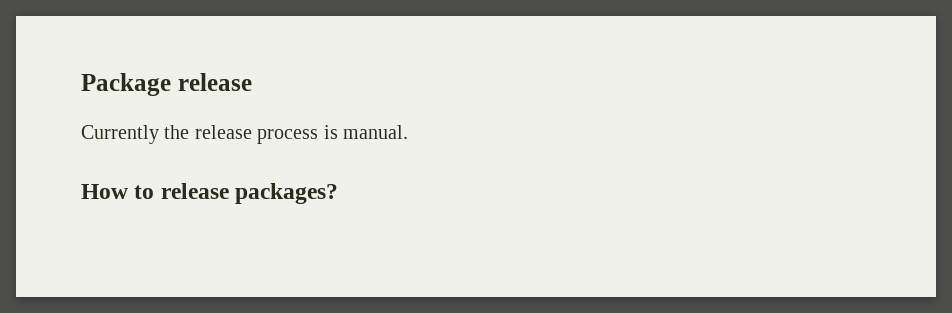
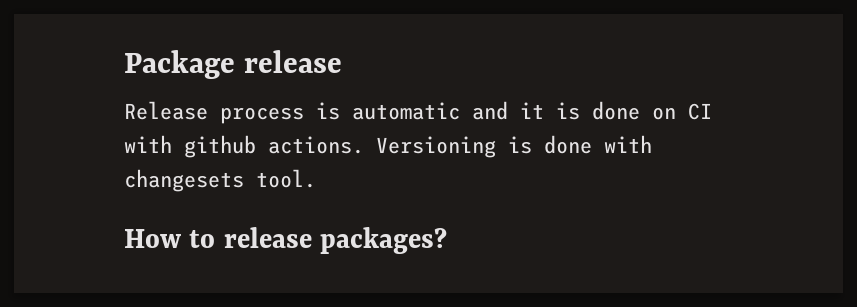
[81,125,408,144] Currently the release process is manual. -> [124,101,712,124] [124,135,652,158] [124,169,316,192] Release process is automatic and it is done on CI with github actions. Versioning is done with changesets tool.

